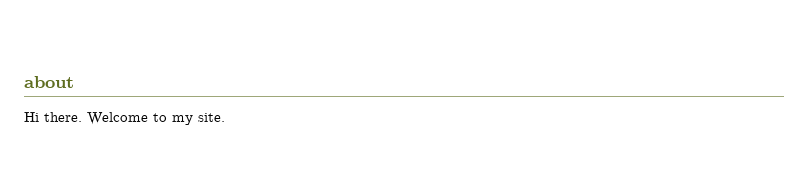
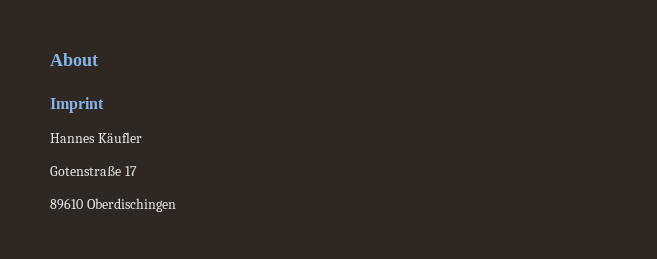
[24,76,74,88] [24,112,225,125] about // Hi there. Welcome to my site. -> [50,53,98,66] [50,97,104,113] [50,132,142,143] [50,166,137,176] [50,198,176,212] About // Imprint // Hannes Käufler // Gotenstraße 17 // 89610 Oberdischingen

